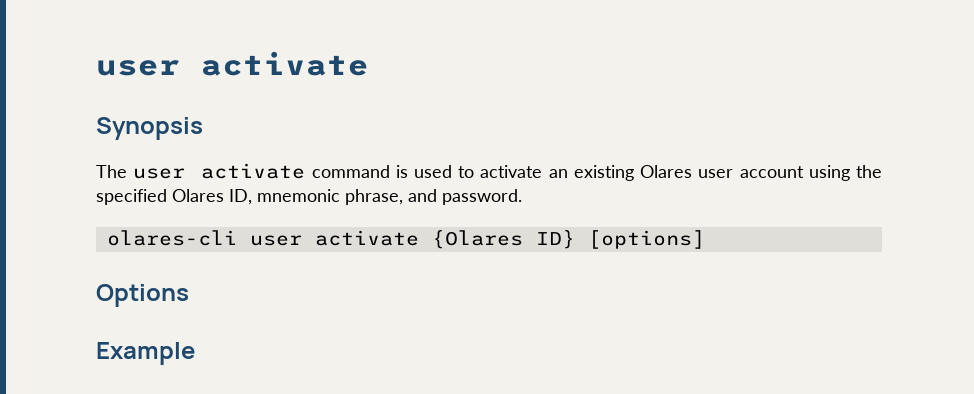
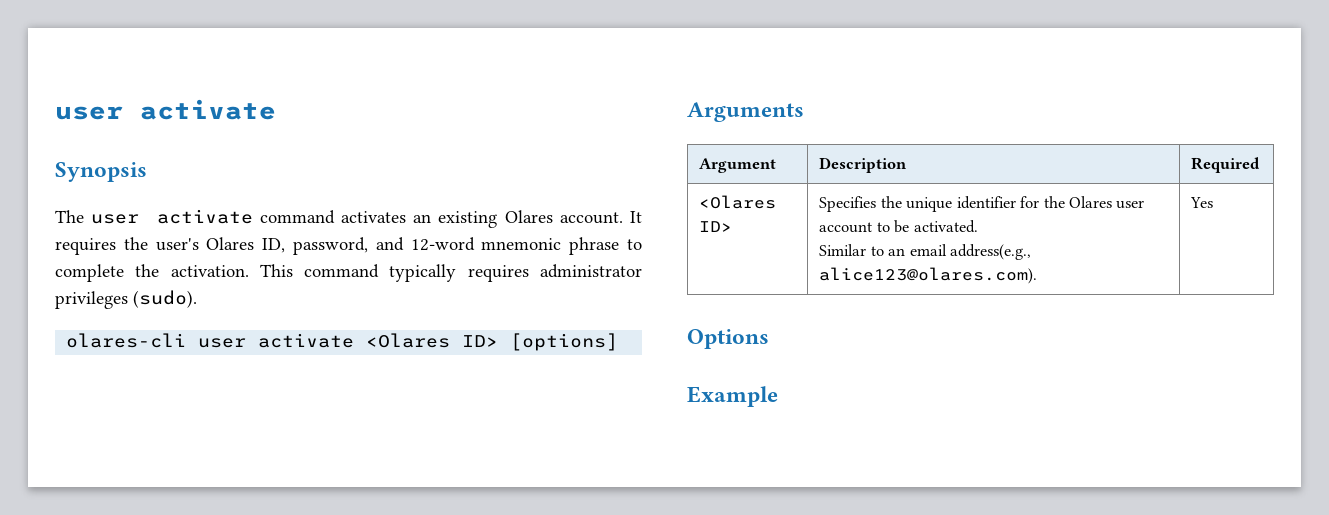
[395,165,883,181] [96,189,522,205] is used to activate an existing Olares user account using the specified Olares ID, mnemonic phrase, and password. -> [340,210,642,228] [55,237,642,255] [55,264,642,282] [55,290,197,309] activates an existing Olares account. It requires the user's Olares ID, password, and 12-word mnemonic phrase to complete the activation. This command typically requires administrator privileges (sudo).
[431,230,575,249] {Olares ID} -> [366,333,499,348] <Olares ID>
(705, 239) none -> [687,102,804,122] [699,158,777,173] [819,157,908,173] [1191,157,1261,173] [699,195,777,209] [699,221,733,232] [819,196,1145,212] [819,220,978,233] [819,244,1032,260] [819,267,1038,284] [1190,197,1214,208] // Arguments // Argument | Description | Required // <Olares ID> | Specifies the unique identifier for the Olares user account to be activated. // Similar to an email address(e.g., alice123@olares.com). | Yes

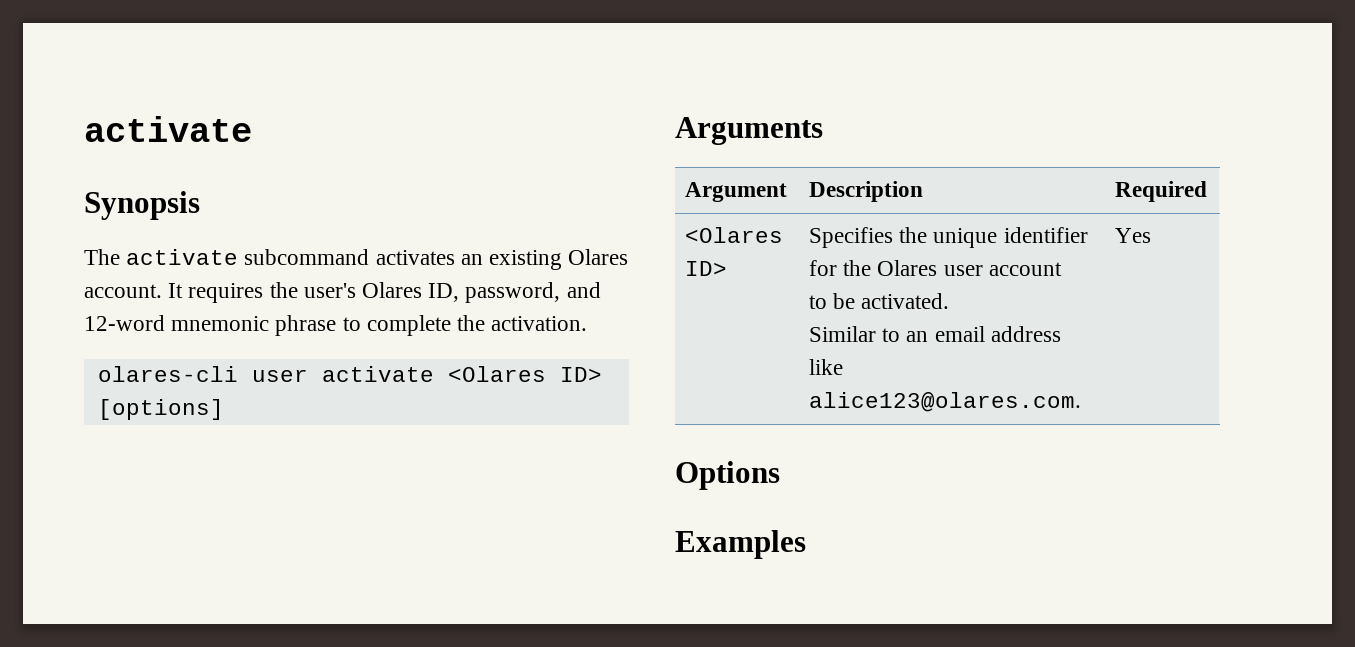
[55,106,123,120] user -> (84, 129) none
[91,209,335,224] user activate command -> [126,249,370,265] activate subcommand
[259,264,642,282] [55,290,197,309] This command typically requires administrator privileges (sudo). -> (588, 323) none
(873, 227) none -> (1062, 269) //
[950,244,1032,260] [819,267,1038,284] address(e.g., alice123@olares.com). -> [990,326,1061,342] [809,359,844,375] [809,392,1082,412] address like alice123@olares.com.
[687,386,778,407] Example -> [675,530,806,559] Examples

